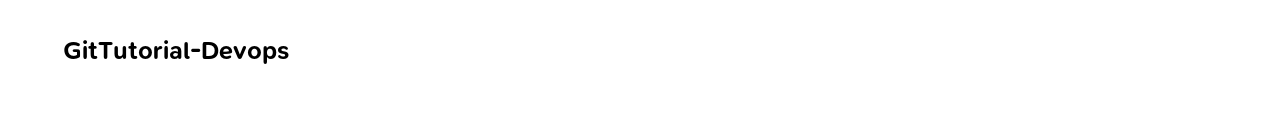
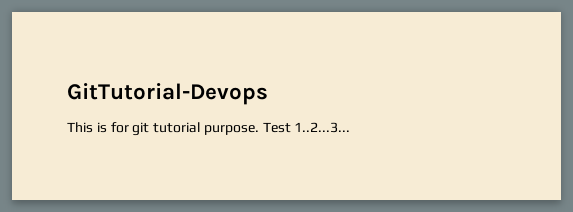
(289, 52) none -> [67,122,351,136] // This is for git tutorial purpose. Test 1..2...3...

